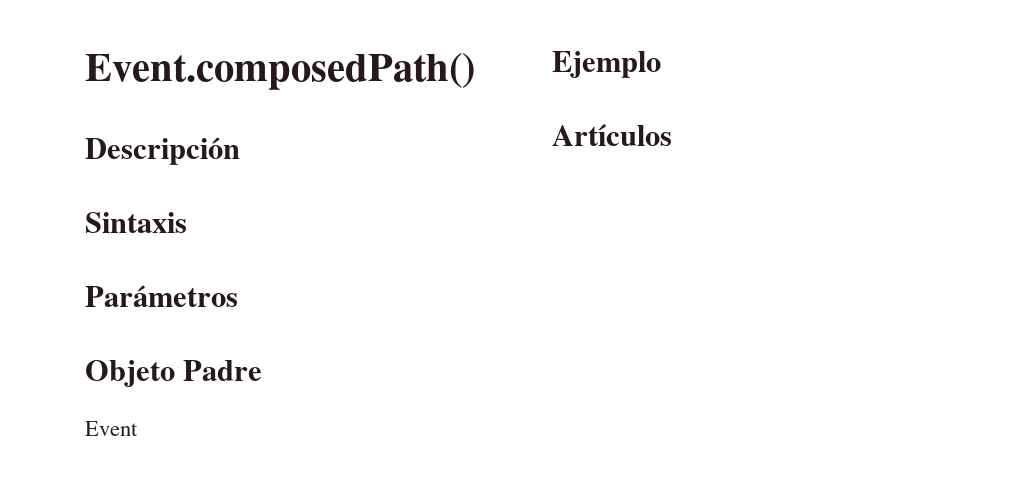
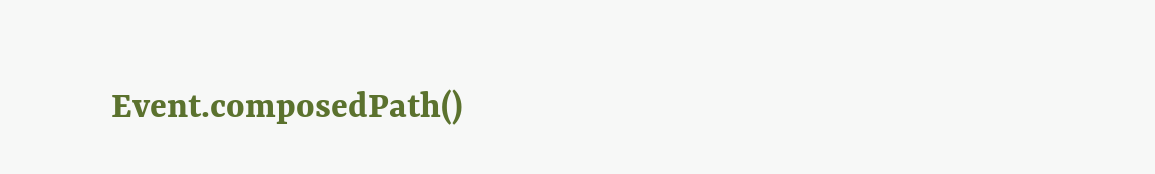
[85,137,240,165] [85,212,187,233] [85,285,238,307] [85,360,263,387] [85,421,138,436] [552,51,661,78] [552,124,672,146] // Descripción // Sintaxis // Parámetros // Objeto Padre // Event // Ejemplo // Artículos -> (463, 107) none

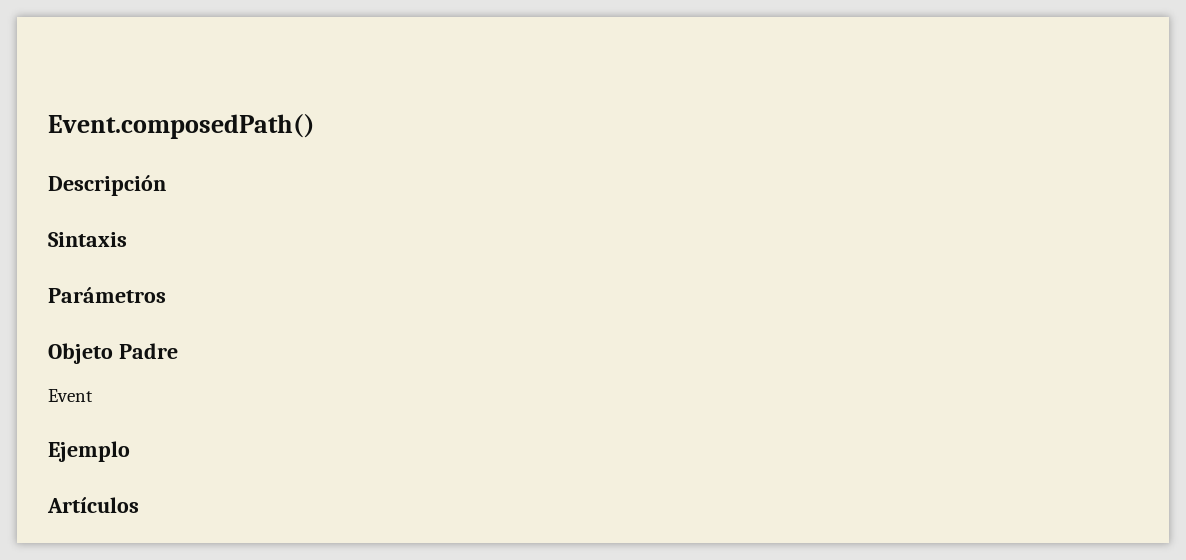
(463, 107) none -> [48,175,166,196] [48,232,127,247] [48,287,166,303] [48,343,178,364] [48,389,93,402] [48,441,130,462] [47,497,139,513] // Descripción // Sintaxis // Parámetros // Objeto Padre // Event // Ejemplo // Artículos

